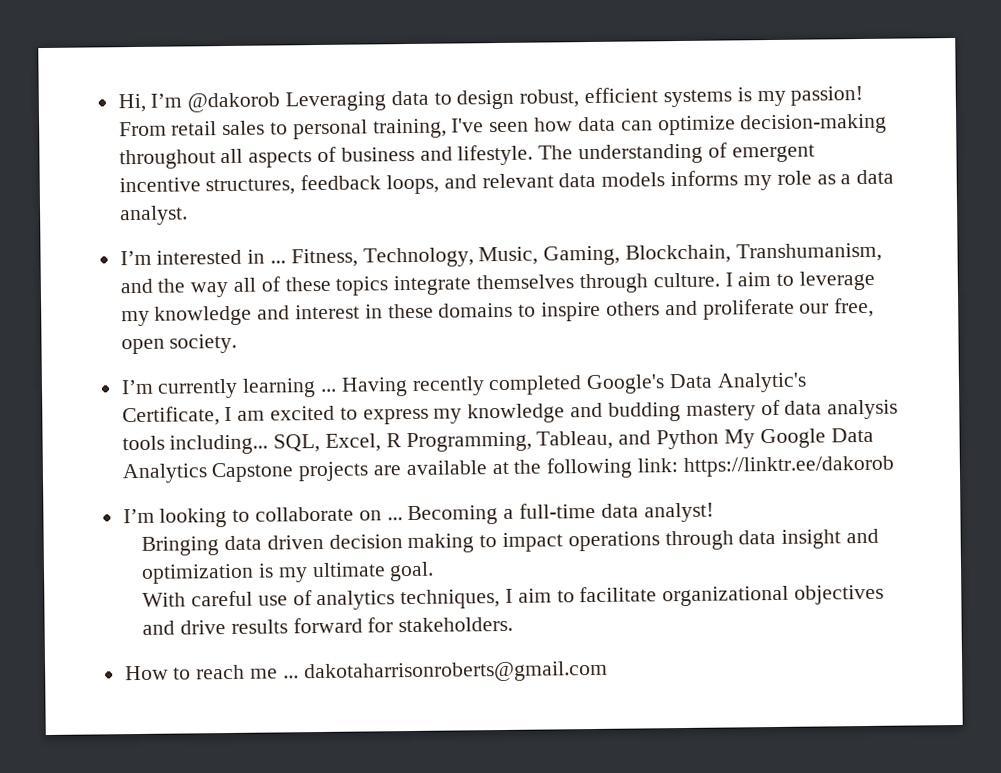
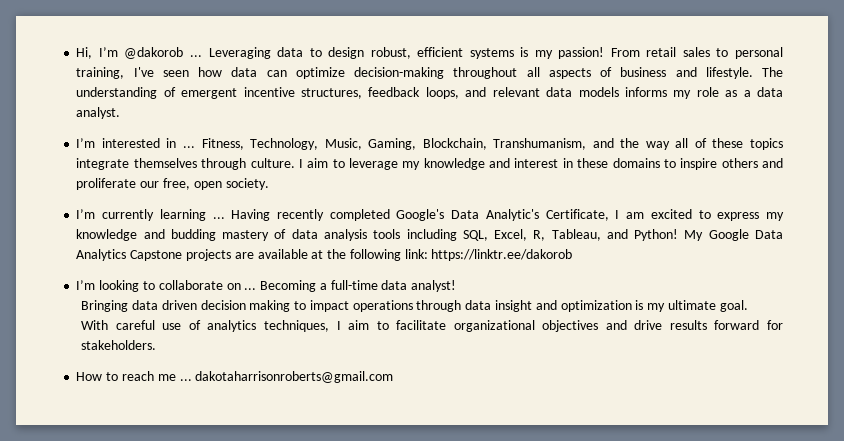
(281, 102) none -> [190,55,202,57] ...
[169,434,269,455] including... -> [406,229,457,241] including
[385,431,532,453] R Programming, -> [533,230,546,241] R,
[656,429,720,450] Python -> [634,229,679,241] Python!

